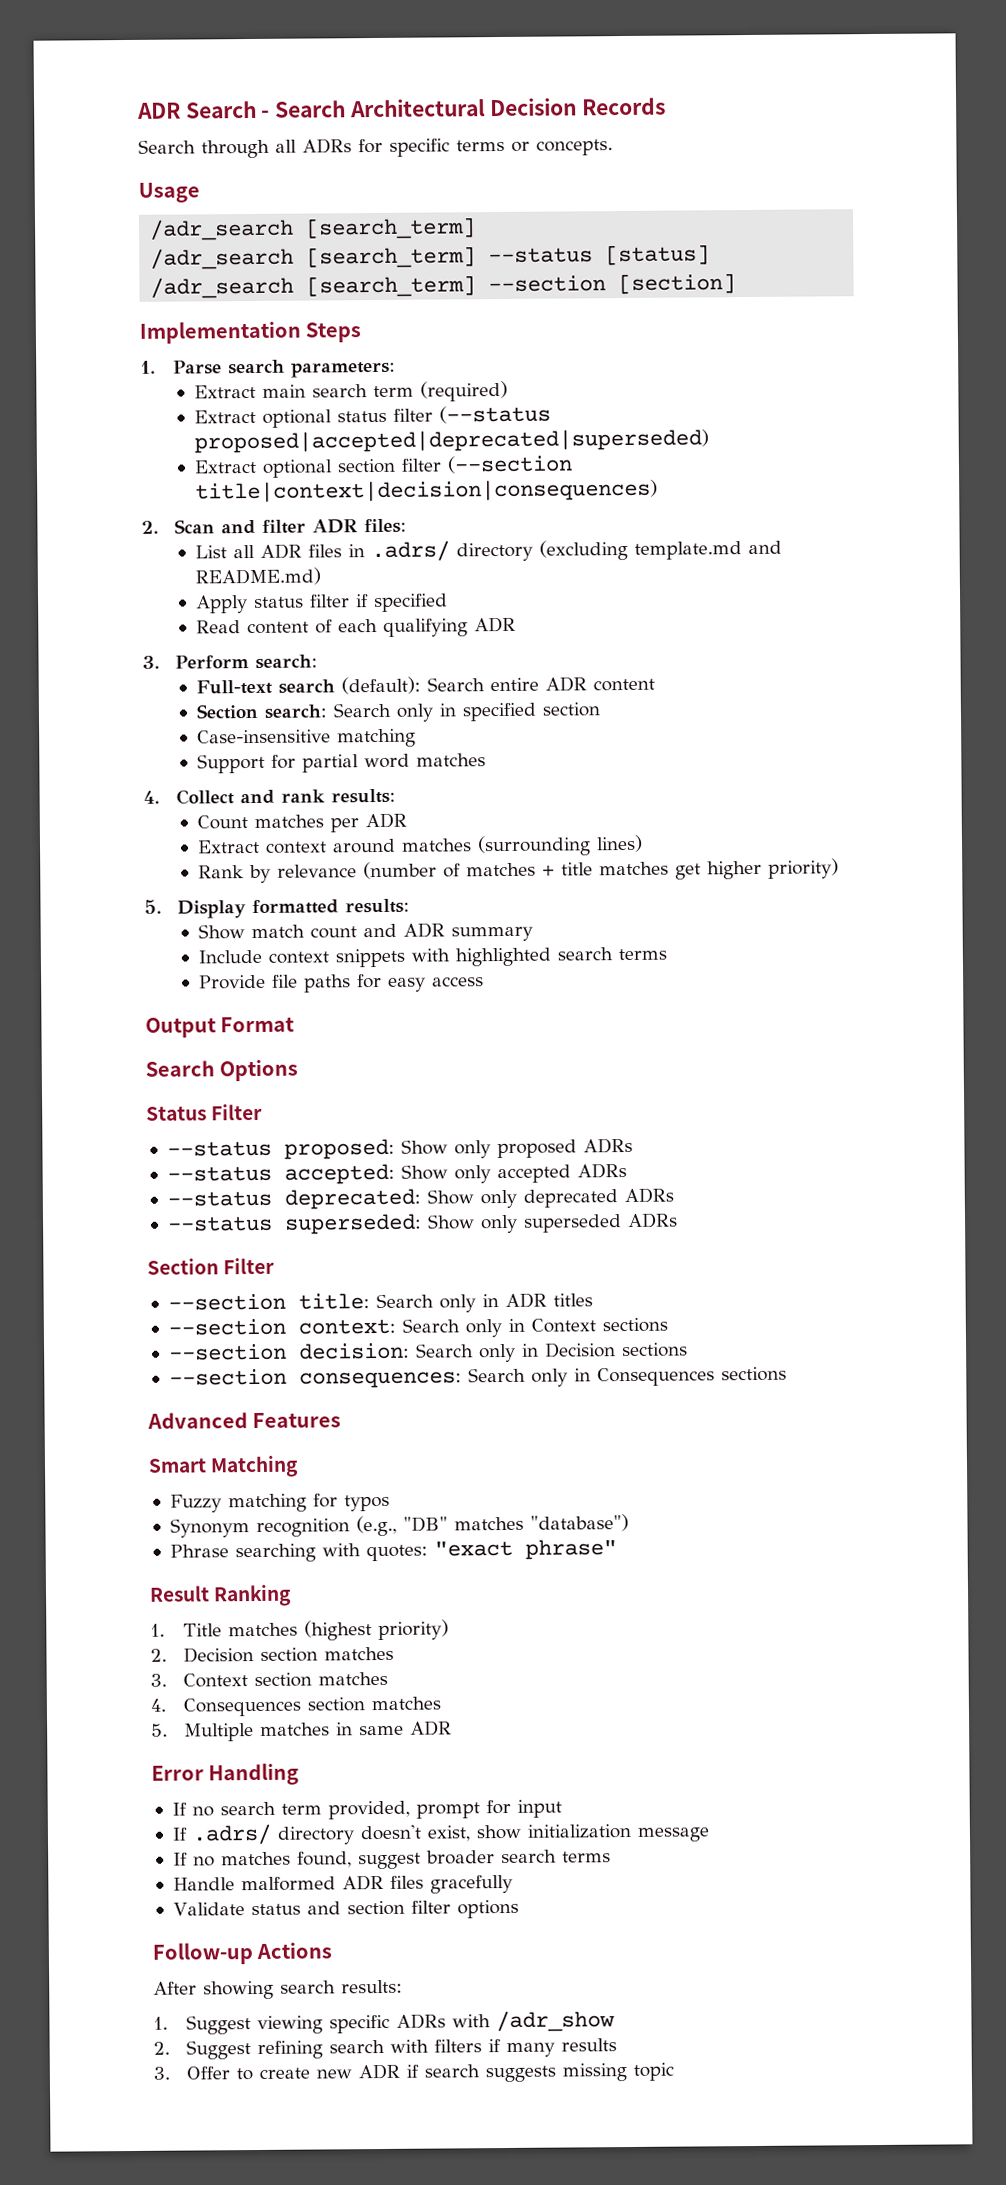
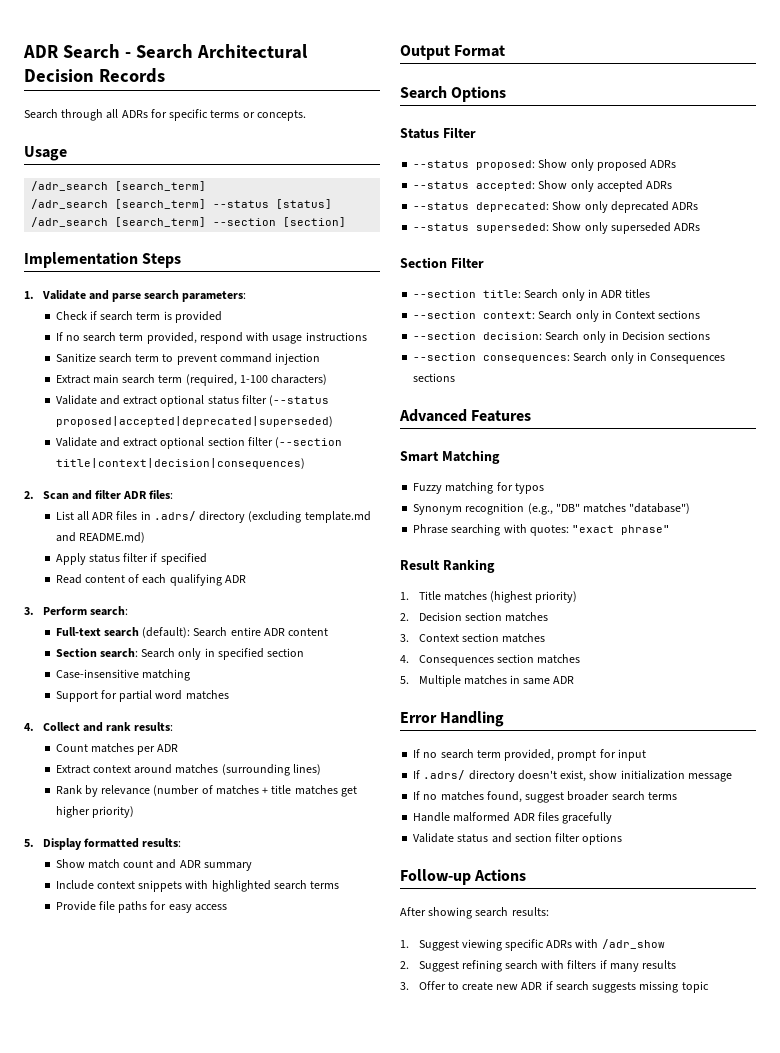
[172,360,222,375] Parse -> [41,290,141,302] Validate and parse
[193,380,508,402] [193,409,256,424] Extract main search term (required) // Extract -> [55,311,222,323] [55,332,367,344] [55,353,321,365] [55,374,328,386] [55,395,158,405] Check if search term is provided // If no search term provided, respond with usage instructions // Sanitize search term to prevent command injection // Extract main search term (required, 1-100 characters) // Validate and extract
[193,459,257,474] Extract -> [55,437,158,447] Validate and extract

